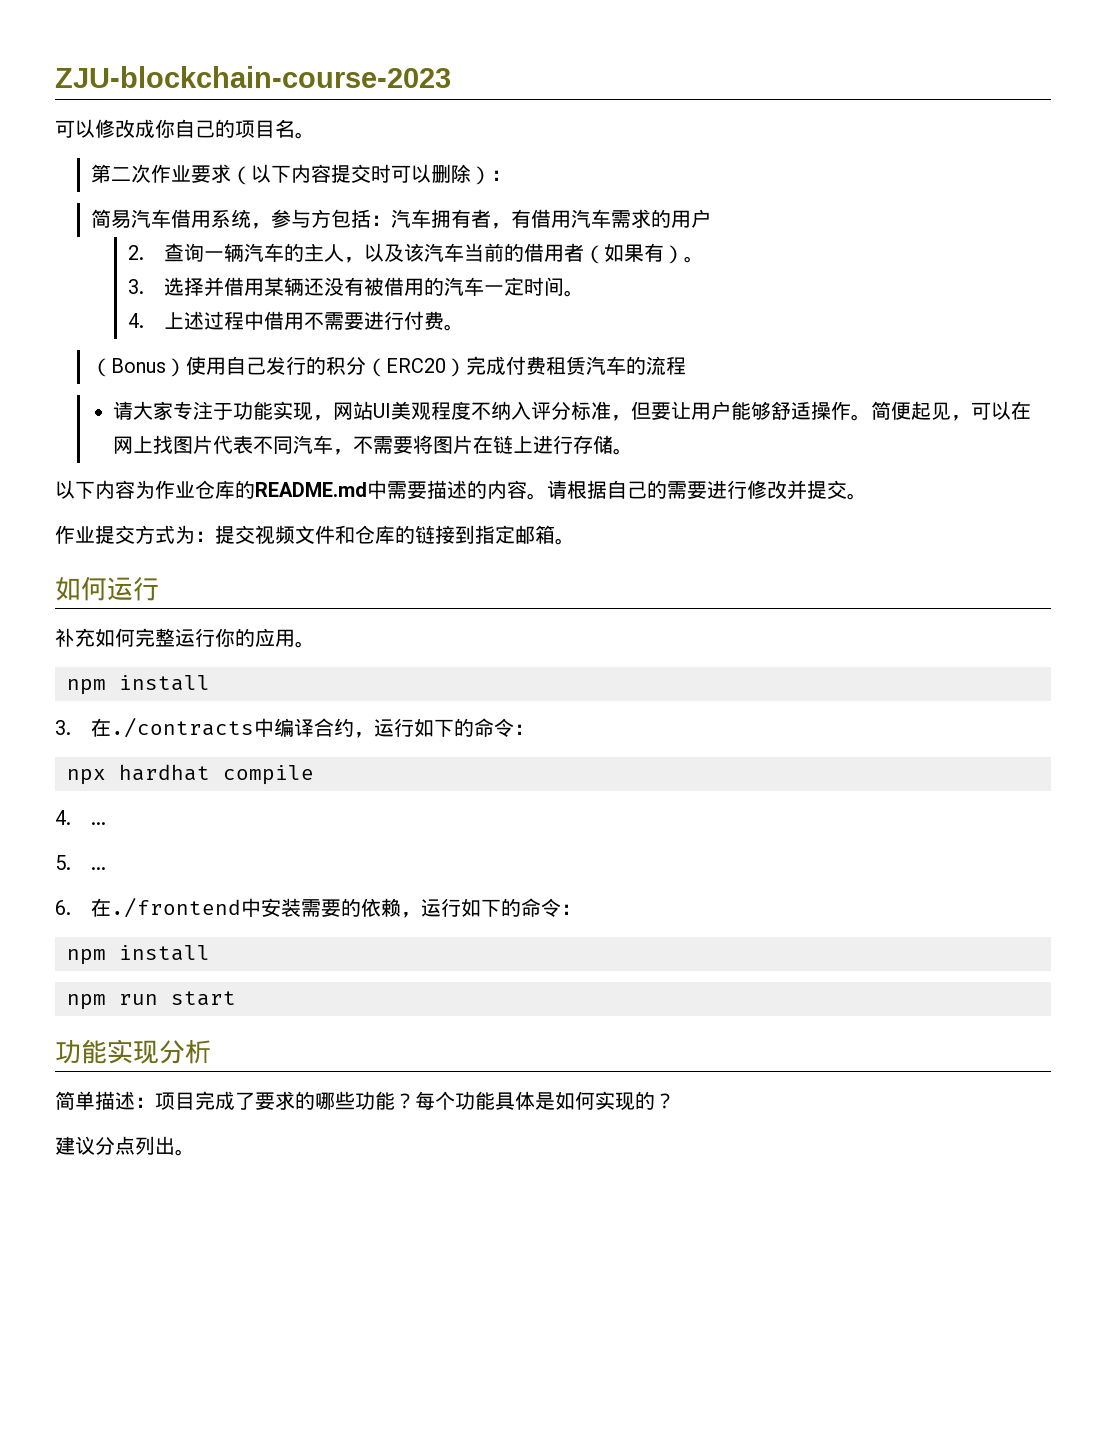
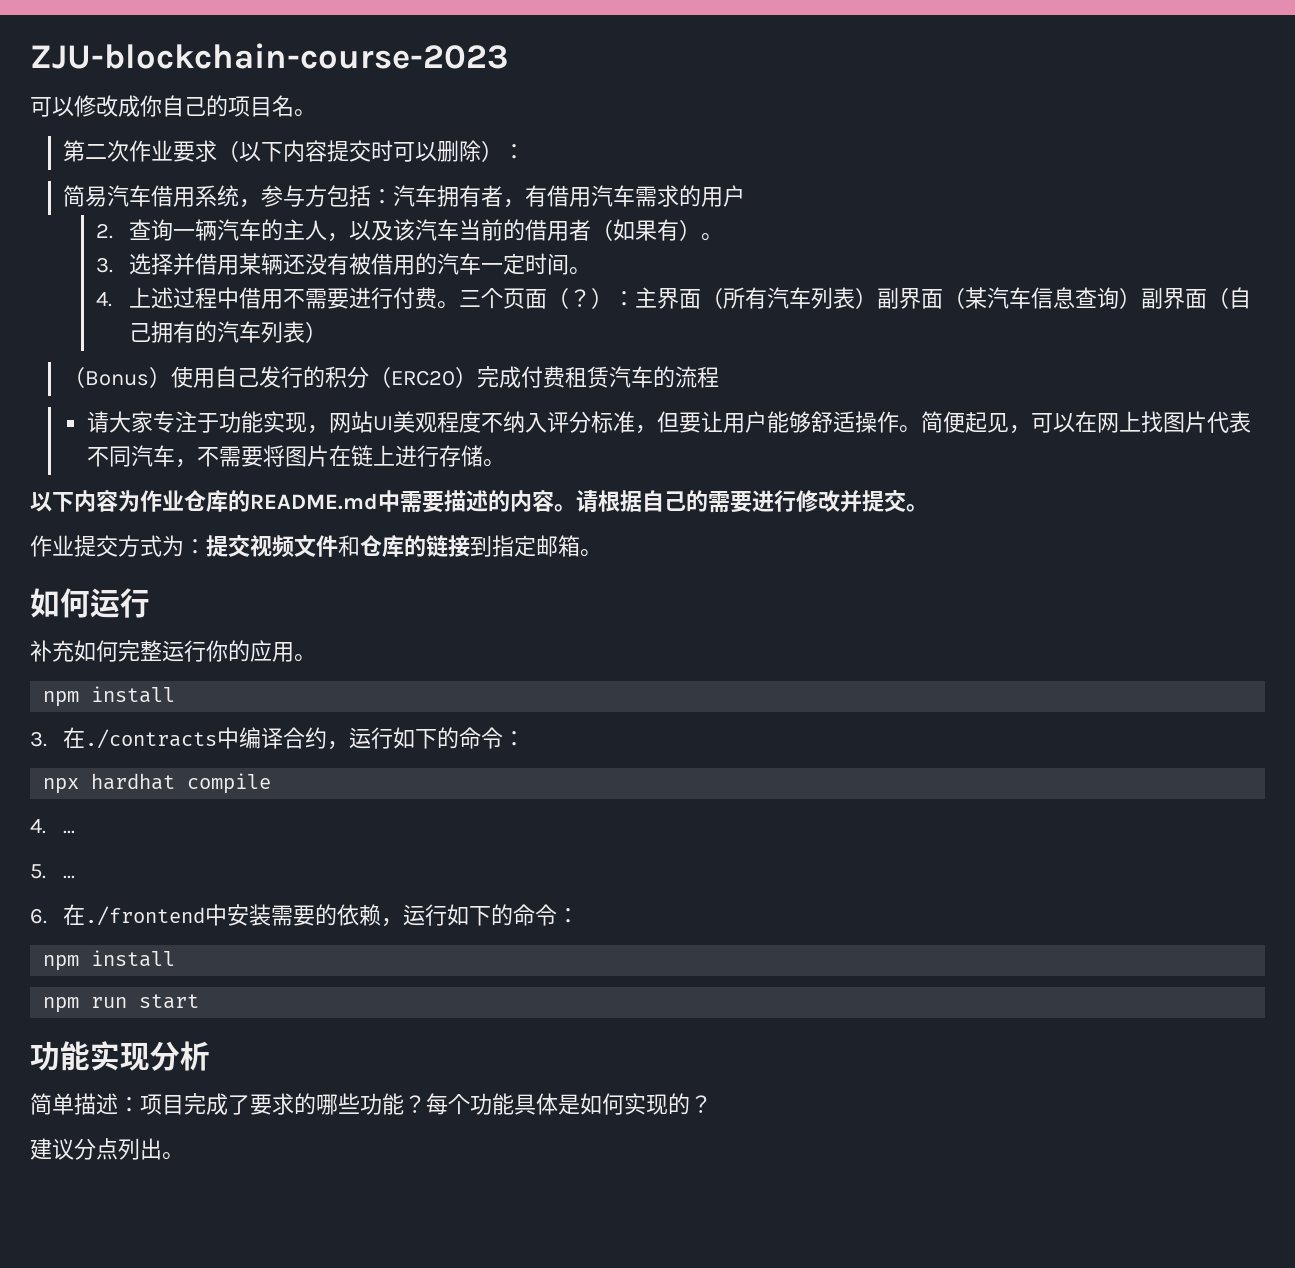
(464, 327) none -> [459,287,1252,309] [129,321,328,343] 三个页面（？）：主界面（所有汽车列表）副界面（某汽车信息查询）副界面（自己拥有的汽车列表）

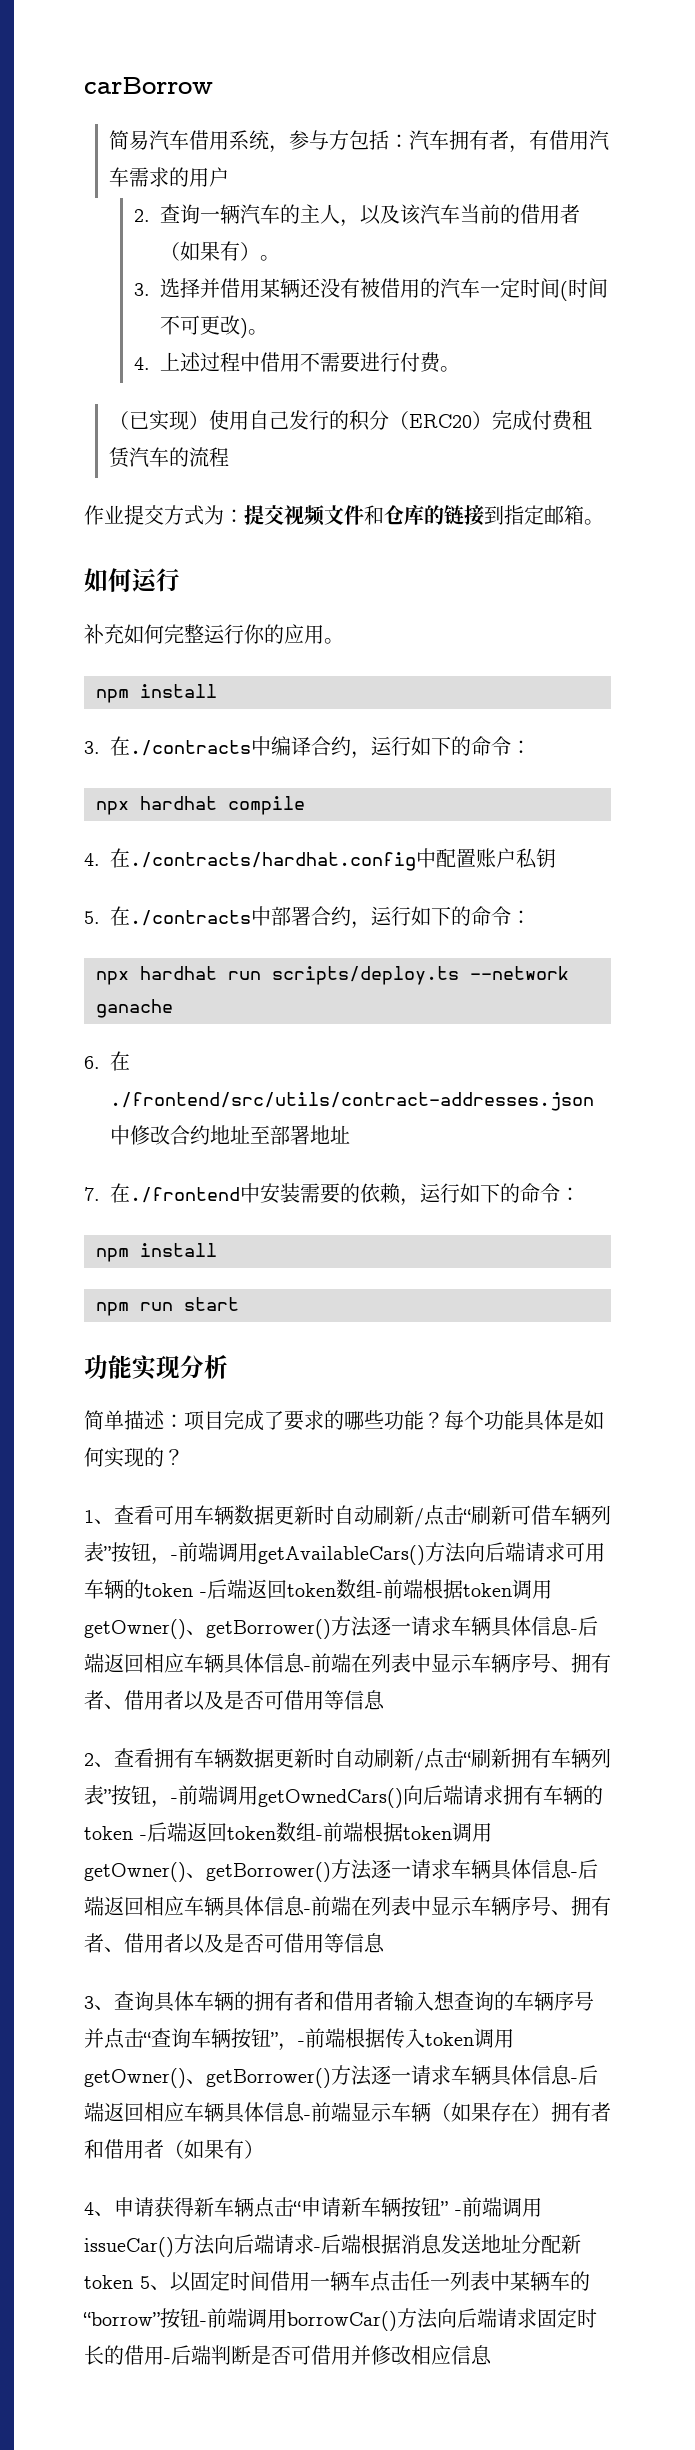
[30,43,508,69] [30,95,316,117] [63,140,526,162] ZJU-blockchain-course-2023 // 可以修改成你自己的项目名。 // 第二次作业要求（以下内容提交时可以删除）： -> [84,77,213,94] carBorrow
(570, 264) none -> [560,278,609,301] [160,315,249,338] (时间不可更改)
[459,287,1252,309] [129,321,328,343] [63,367,150,388] 三个页面（？）：主界面（所有汽车列表）副界面（某汽车信息查询）副界面（自己拥有的汽车列表） // （Bonus -> [109,410,190,431] // （已实现
[87,411,1252,434] [87,445,506,468] [30,490,928,513] // 请大家专注于功能实现，网站UI美观程度不纳入评分标准，但要让用户能够舒适操作。简便起见，可以在网上找图片代表不同汽车，不需要将图片在链上进行存储。 // 以下内容为作业仓库的README.md中需要描述的内容。请根据自己的需要进行修改并提交。 -> (230, 457) none
[63,830,76,834] [30,864,76,879] [30,908,47,924] ... // 5. ... // 6. -> [110,848,556,871] [84,906,531,929] [96,966,569,985] [96,999,173,1018] [84,1051,130,1071] [110,1092,594,1111] [110,1125,350,1145] [84,1187,100,1201] 在./contracts/hardhat.config中配置账户私钥 // 5.在./contracts中部署合约，运行如下的命令： // npx hardhat run scripts/deploy.ts --network ganache // 6.在./frontend/src/utils/contract-addresses.json中修改合约地址至部署地址 // 7.
[30,1138,184,1160] 建议分点列出。 -> [84,1505,611,1528] [84,1542,605,1565] [84,1579,552,1599] [84,1616,598,1639] [84,1653,611,1674] [84,1690,385,1711] [84,1748,611,1771] [84,1785,603,1808] [84,1822,492,1842] [84,1859,598,1882] [84,1896,611,1917] [84,1933,385,1954] [84,1991,594,2012] [84,2028,514,2051] [84,2065,598,2088] [84,2102,611,2123] [84,2139,264,2159] [84,2197,542,2218] [84,2234,581,2257] [84,2271,590,2292] [83,2308,597,2331] [84,2345,492,2365] 1、查看可用车辆数据更新时自动刷新/点击“刷新可借车辆列表”按钮，-前端调用getAvailableCars()方法向后端请求可用车辆的token -后端返回token数组-前端根据token调用getOwner()、getBorrower()方法逐一请求车辆具体信息-后端返回相应车辆具体信息-前端在列表中显示车辆序号、拥有者、借用者以及是否可借用等信息 // 2、查看拥有车辆数据更新时自动刷新/点击“刷新拥有车辆列表”按钮，-前端调用getOwnedCars()向后端请求拥有车辆的token -后端返回token数组-前端根据token调用getOwner()、getBorrower()方法逐一请求车辆具体信息-后端返回相应车辆具体信息-前端在列表中显示车辆序号、拥有者、借用者以及是否可借用等信息 // 3、查询具体车辆的拥有者和借用者输入想查询的车辆序号并点击“查询车辆按钮”，-前端根据传入token调用getOwner()、getBorrower()方法逐一请求车辆具体信息-后端返回相应车辆具体信息-前端显示车辆（如果存在）拥有者和借用者（如果有） // 4、申请获得新车辆点击“申请新车辆按钮” -前端调用issueCar()方法向后端请求-后端根据消息发送地址分配新token 5、以固定时间借用一辆车点击任一列表中某辆车的“borrow”按钮-前端调用borrowCar()方法向后端请求固定时长的借用-后端判断是否可借用并修改相应信息

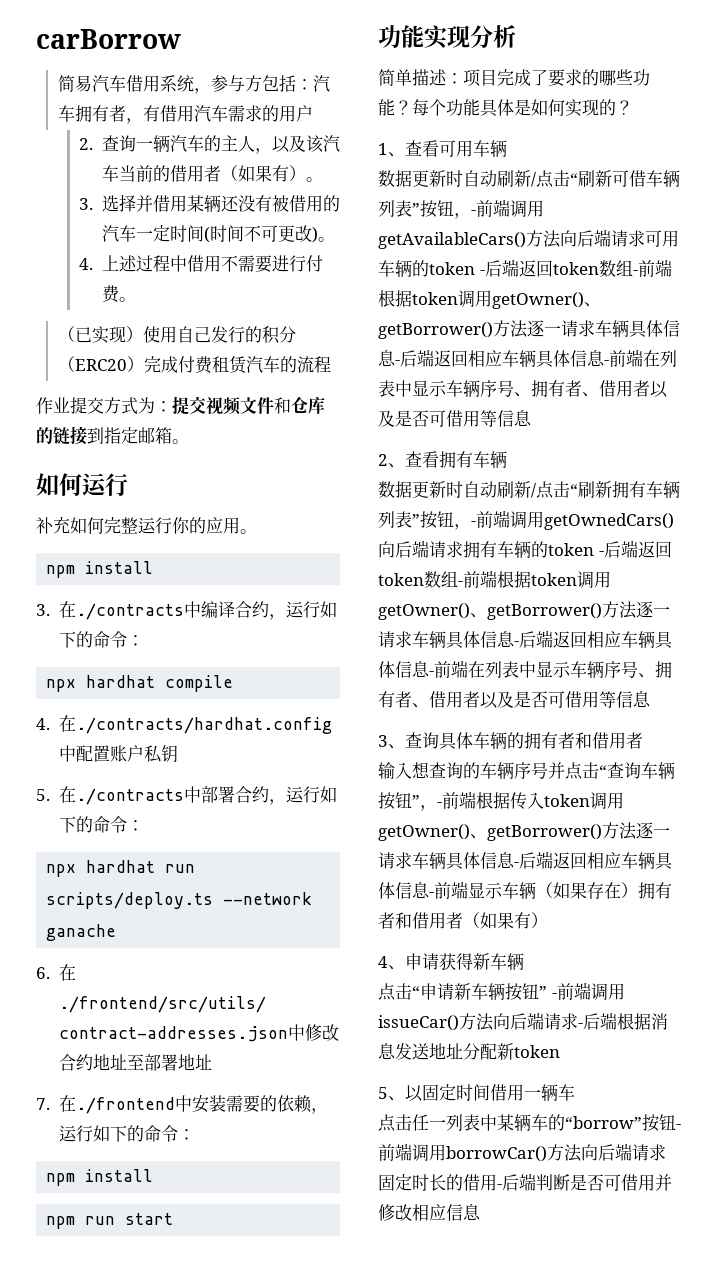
(234, 1515) none -> (507, 149) //
(234, 1758) none -> (507, 460) //
(394, 2001) none -> (643, 740) //
(254, 2207) none -> (524, 962) //
(133, 2282) none -> (560, 1051) //
(370, 2281) none -> (575, 1092) //

